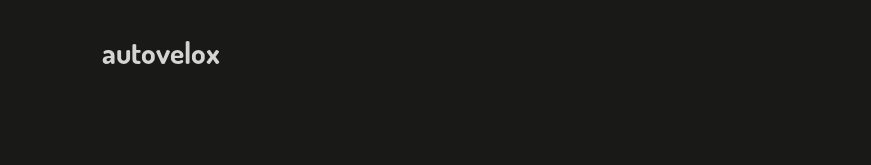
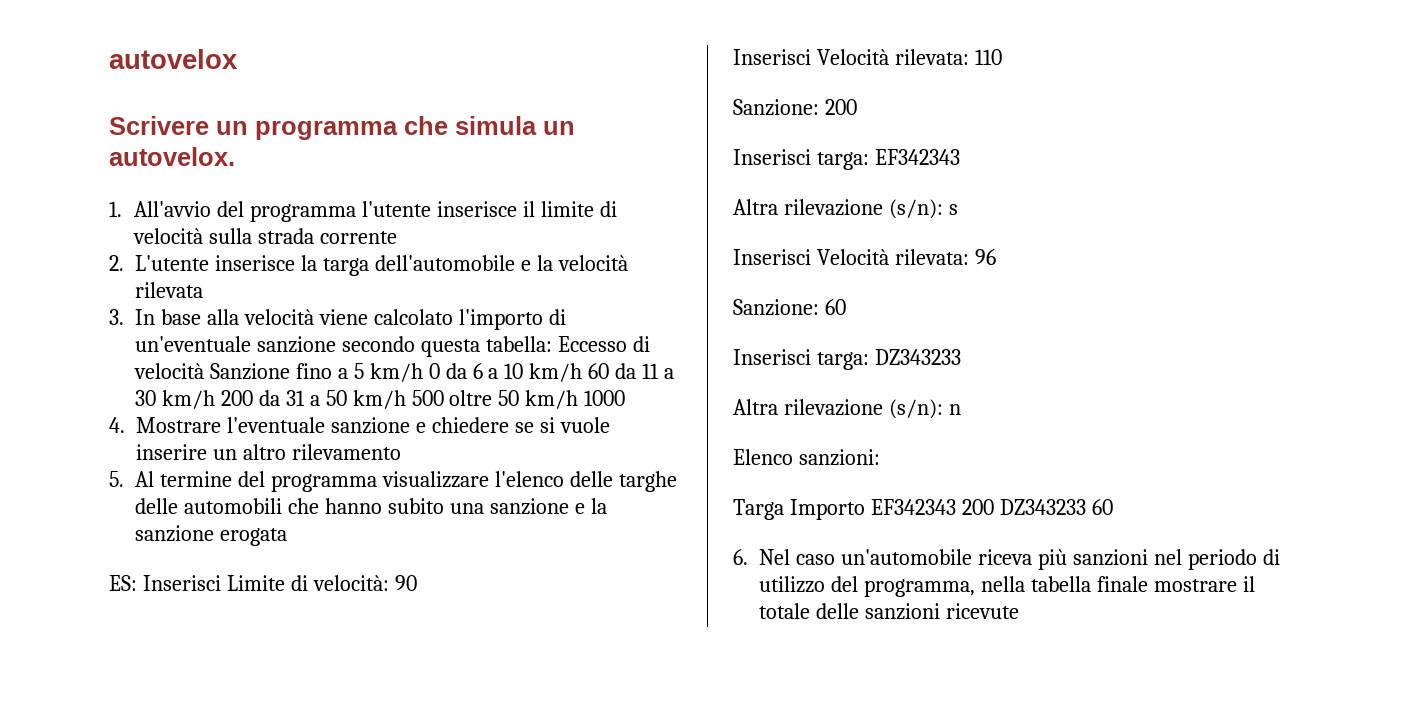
(220, 52) none -> [109,116,575,140] [109,147,235,166] [109,201,617,222] [133,228,397,244] [109,255,628,276] [135,282,203,298] [109,309,566,330] [135,336,650,357] [134,363,675,382] [135,390,626,409] [109,417,610,434] [136,444,401,460] [109,471,677,492] [135,498,607,515] [135,525,287,546] [109,575,417,591] [733,49,1002,65] [733,99,857,116] [733,149,960,170] [733,199,958,219] [733,249,996,265] [733,299,846,316] [733,349,961,370] [733,399,961,419] [733,449,880,466] [733,499,1113,520] [733,549,1280,570] [759,576,1255,597] [759,603,1019,620] // Scrivere un programma che simula un autovelox. // 1. All'avvio del programma l'utente inserisce il limite di velocità sulla strada corrente // 2. L'utente inserisce la targa dell'automobile e la velocità rilevata // 3. In base alla velocità viene calcolato l'importo di un'eventuale sanzione secondo questa tabella: Eccesso di velocità Sanzione fino a 5 km/h 0 da 6 a 10 km/h 60 da 11 a 30 km/h 200 da 31 a 50 km/h 500 oltre 50 km/h 1000 // 4. Mostrare l'eventuale sanzione e chiedere se si vuole inserire un altro rilevamento // 5. Al termine del programma visualizzare l'elenco delle targhe delle automobili che hanno subito una sanzione e la sanzione erogata // ES: Inserisci Limite di velocità: 90 // Inserisci Velocità rilevata: 110 // Sanzione: 200 // Inserisci targa: EF342343 // Altra rilevazione (s/n): s // Inserisci Velocità rilevata: 96 // Sanzione: 60 // Inserisci targa: DZ343233 // Altra rilevazione (s/n): n // Elenco sanzioni: // Targa Importo EF342343 200 DZ343233 60 // 6. Nel caso un'automobile riceva più sanzioni nel periodo di utilizzo del programma, nella tabella finale mostrare il totale delle sanzioni ricevute

